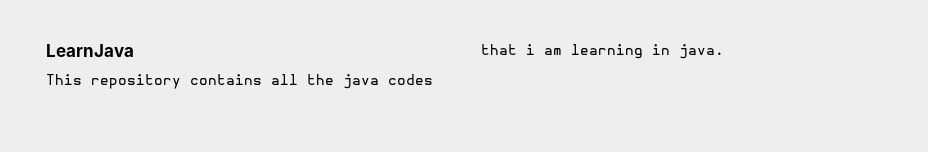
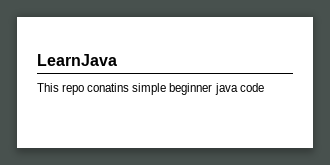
[91,74,433,89] [481,44,724,59] repository contains all the java codes that i am learning in java. -> [62,83,264,95] repo conatins simple beginner java code

